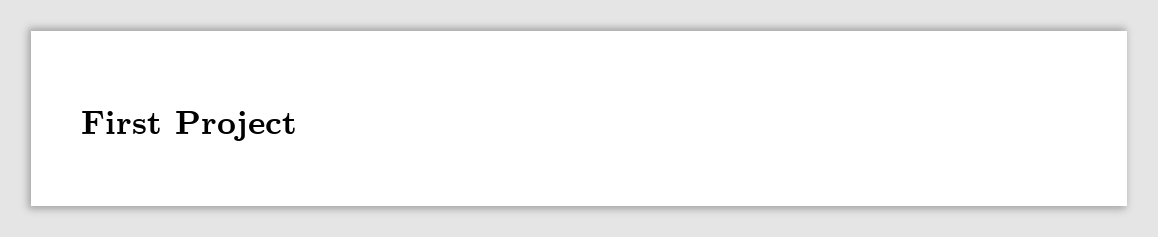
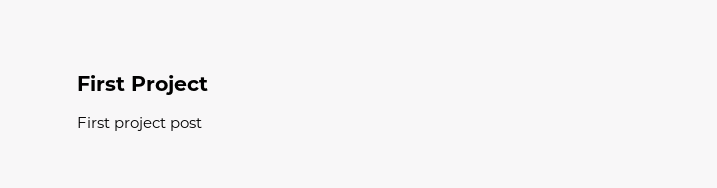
(297, 126) none -> [77,117,203,131] // First project post

